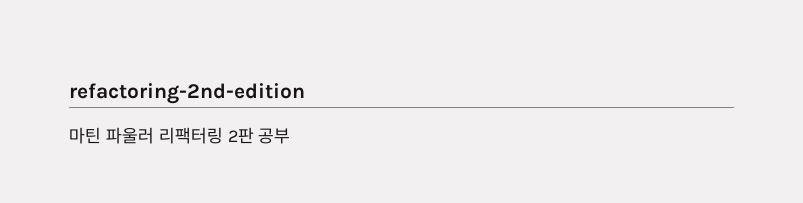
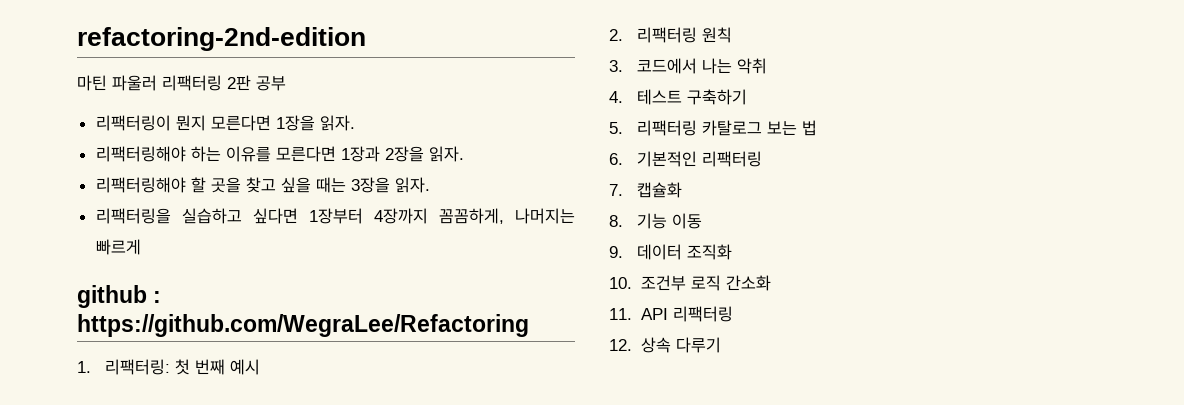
(291, 136) none -> [95,115,355,131] [95,146,464,162] [95,177,430,193] [95,208,575,224] [95,239,141,255] [77,285,162,308] [77,314,529,337] [77,359,261,375] [609,27,733,43] [609,58,768,74] [609,89,748,105] [609,120,818,136] [609,151,763,167] [609,182,683,198] [609,213,703,229] [609,244,733,260] [609,275,771,291] [609,306,733,322] [609,337,721,353] // 리팩터링이 뭔지 모른다면 1장을 읽자. // 리팩터링해야 하는 이유를 모른다면 1장과 2장을 읽자. // 리팩터링해야 할 곳을 찾고 싶을 때는 3장을 읽자. // 리팩터링을 실습하고 싶다면 1장부터 4장까지 꼼꼼하게, 나머지는 빠르게 // github : https://github.com/WegraLee/Refactoring // 1. 리팩터링: 첫 번째 예시 // 2. 리팩터링 원칙 // 3. 코드에서 나는 악취 // 4. 테스트 구축하기 // 5. 리팩터링 카탈로그 보는 법 // 6. 기본적인 리팩터링 // 7. 캡슐화 // 8. 기능 이동 // 9. 데이터 조직화 // 10. 조건부 로직 간소화 // 11. API 리팩터링 // 12. 상속 다루기

